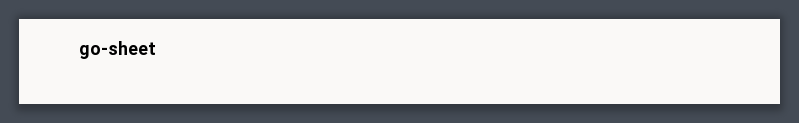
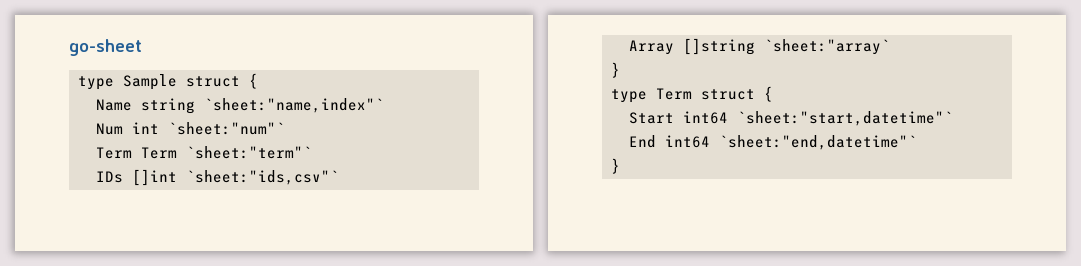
(156, 50) none -> [78,73,259,90] [96,98,385,114] [96,122,286,135] [96,146,313,159] [96,169,340,186] [629,38,891,55] [611,62,621,78] [611,86,774,103] [629,111,954,126] [629,135,918,150] [611,158,621,174] // type Sample struct { // Name string `sheet:"name,index"` // Num int `sheet:"num"` // Term Term `sheet:"term"` // IDs []int `sheet:"ids,csv"` // Array []string `sheet:"array` // } // type Term struct { // Start int64 `sheet:"start,datetime"` // End int64 `sheet:"end,datetime"` // }

